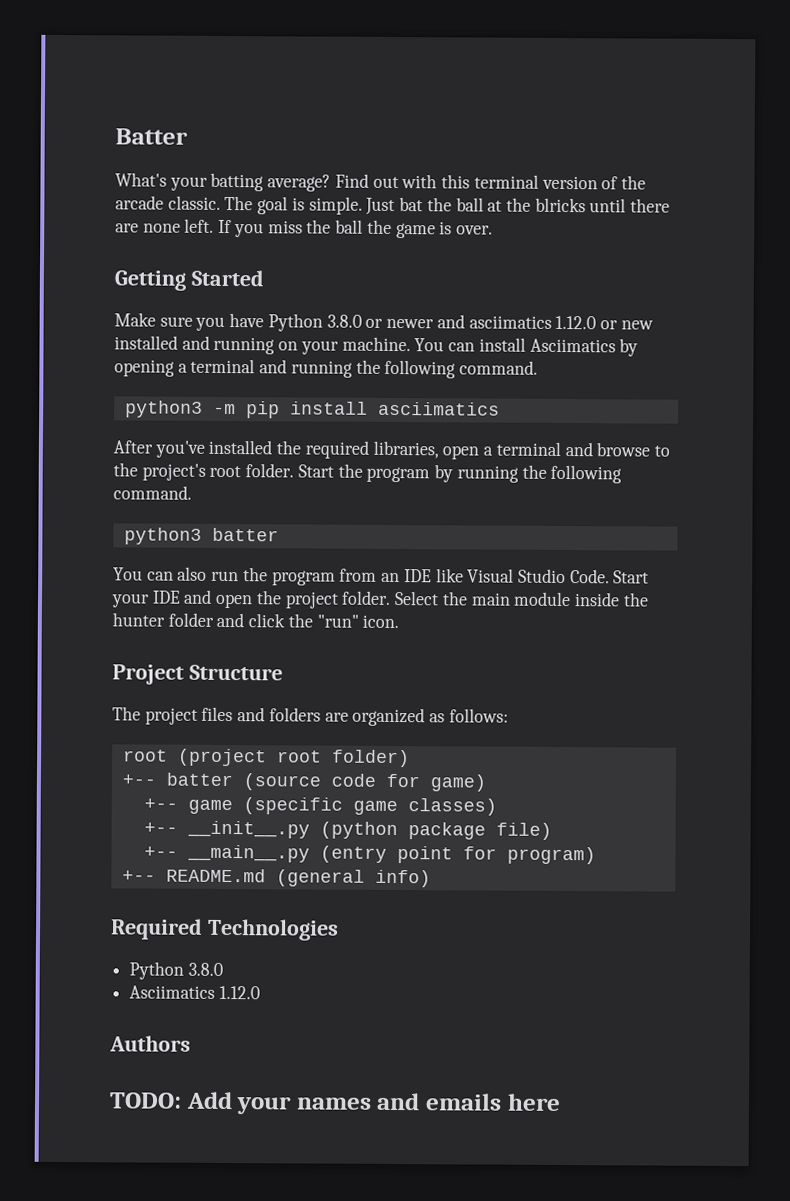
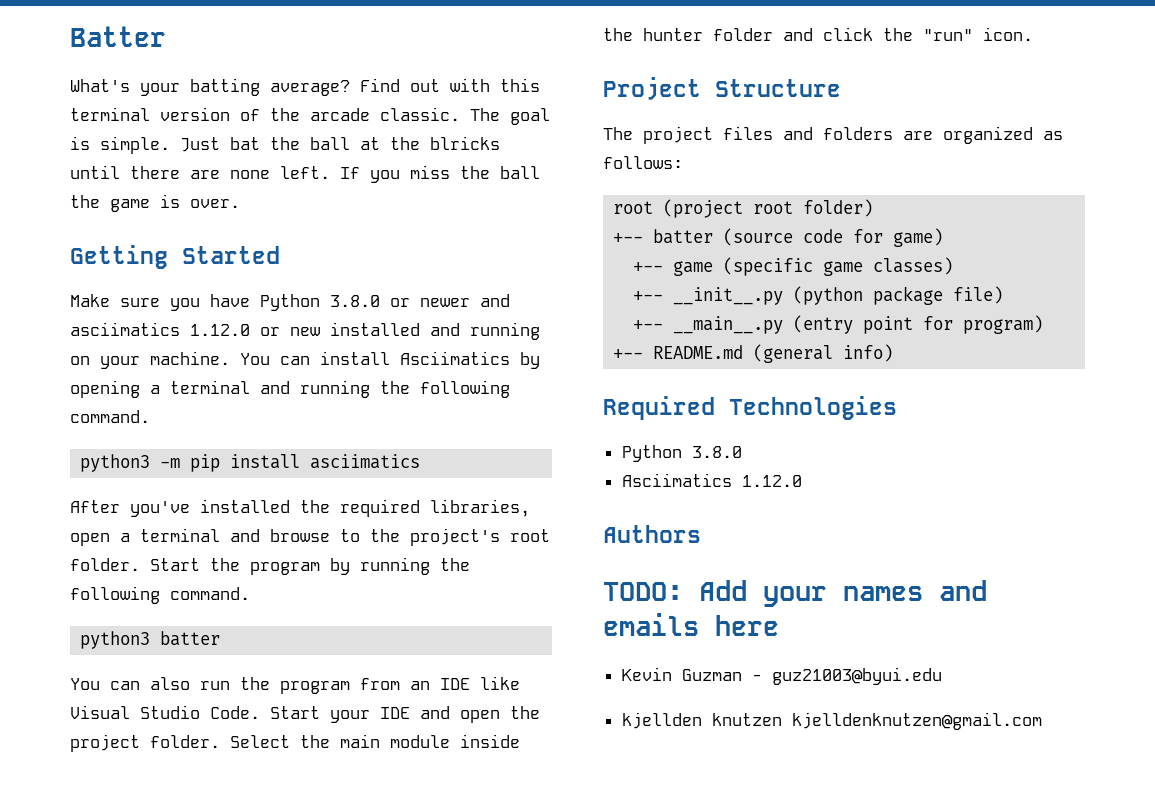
(561, 1102) none -> [621,667,942,685] [621,712,1042,730] // Kevin Guzman - guz21003@byui.edu // kjellden knutzen kjelldenknutzen@gmail.com

